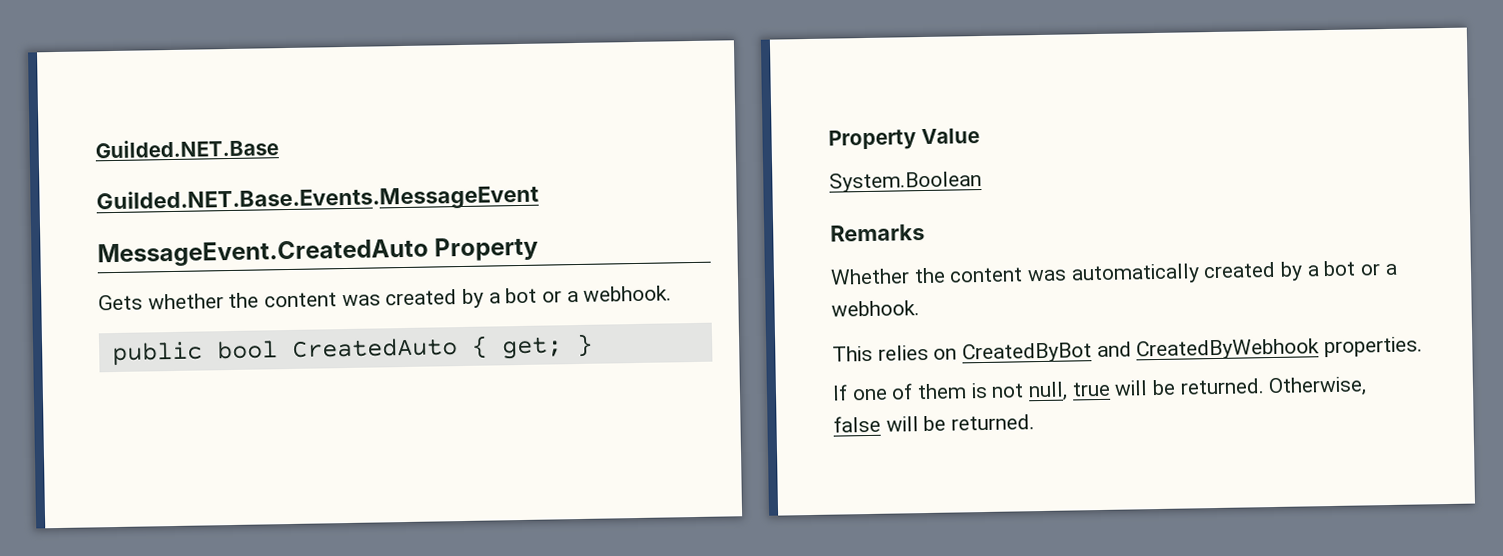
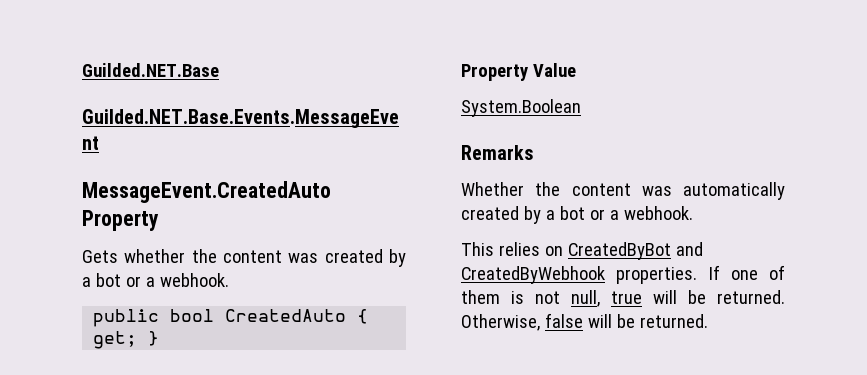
(1424, 347) // -> (698, 275) none
(1368, 387) // -> (540, 322) none

